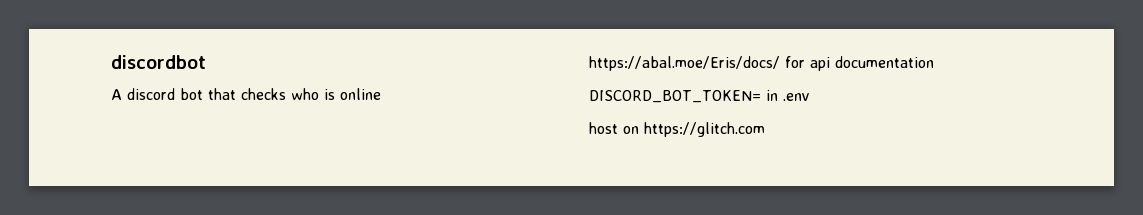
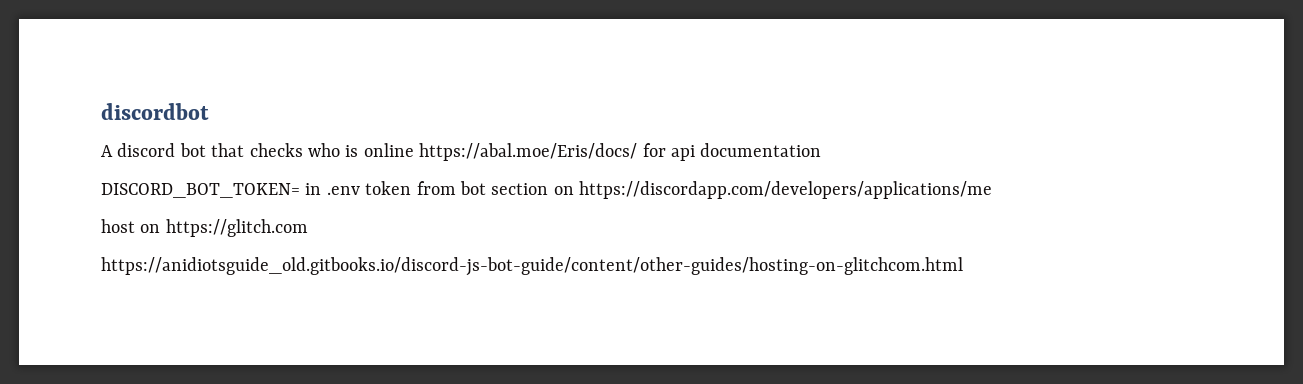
(810, 97) none -> [365,181,993,199] token from bot section on https://discordapp.com/developers/applications/me
(765, 129) none -> [101,257,963,276] // https://anidiotsguide_old.gitbooks.io/discord-js-bot-guide/content/other-guides/hosting-on-glitchcom.html

